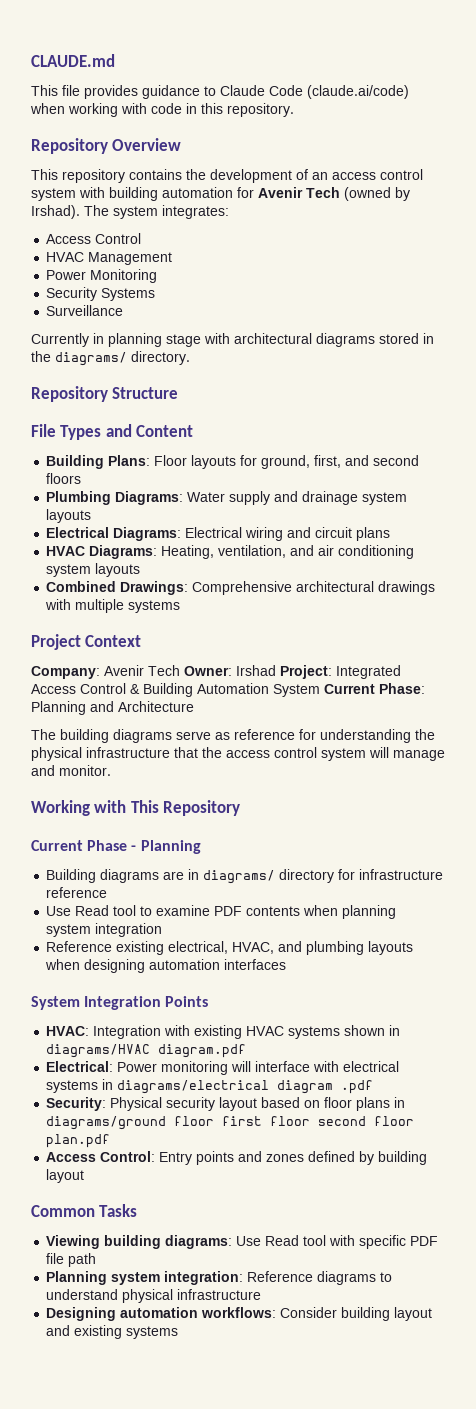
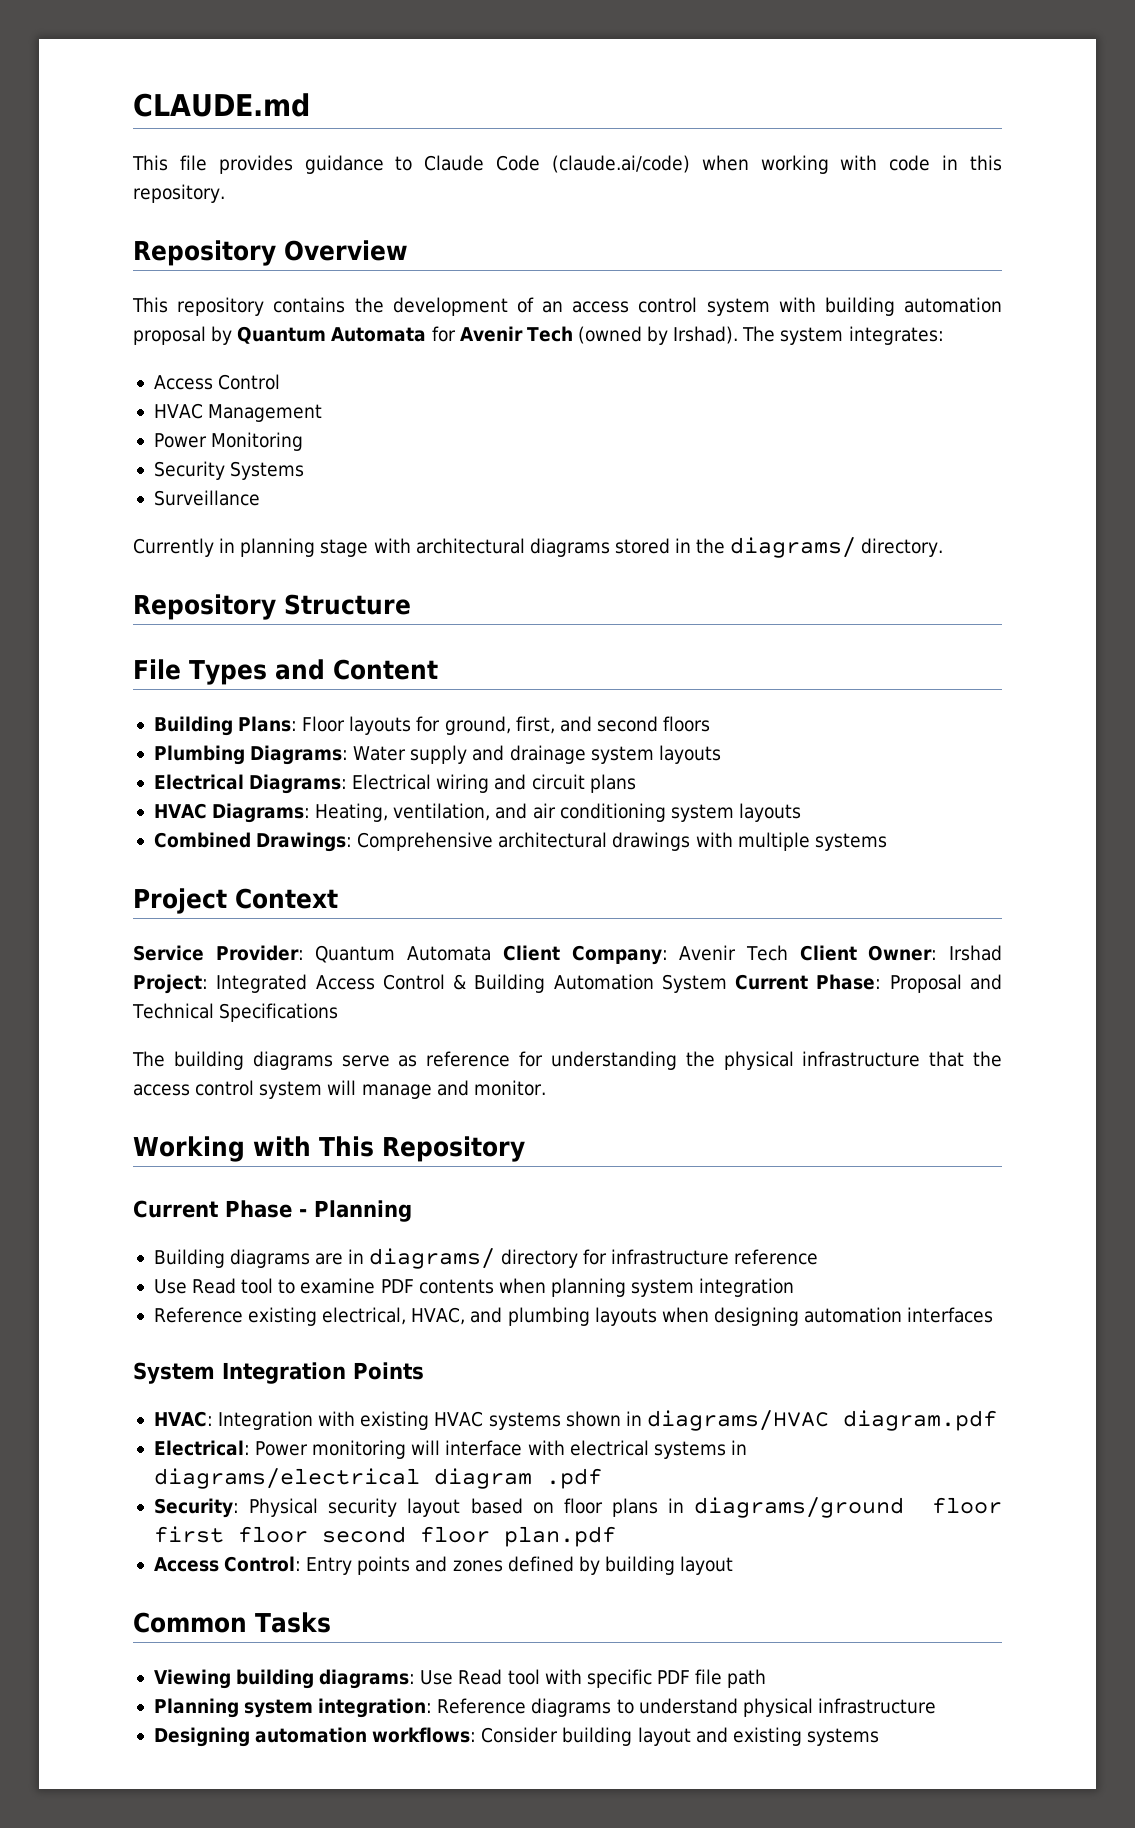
(233, 192) none -> [133,326,427,345] proposal by Quantum Automata
(142, 641) none -> [133,945,560,963] Service Provider: Quantum Automata Client
(180, 670) none -> [799,945,857,961] Client
[31,701,194,715] Planning and Architecture -> [889,974,1002,993] [132,1003,339,1022] Proposal and Technical Specifications

